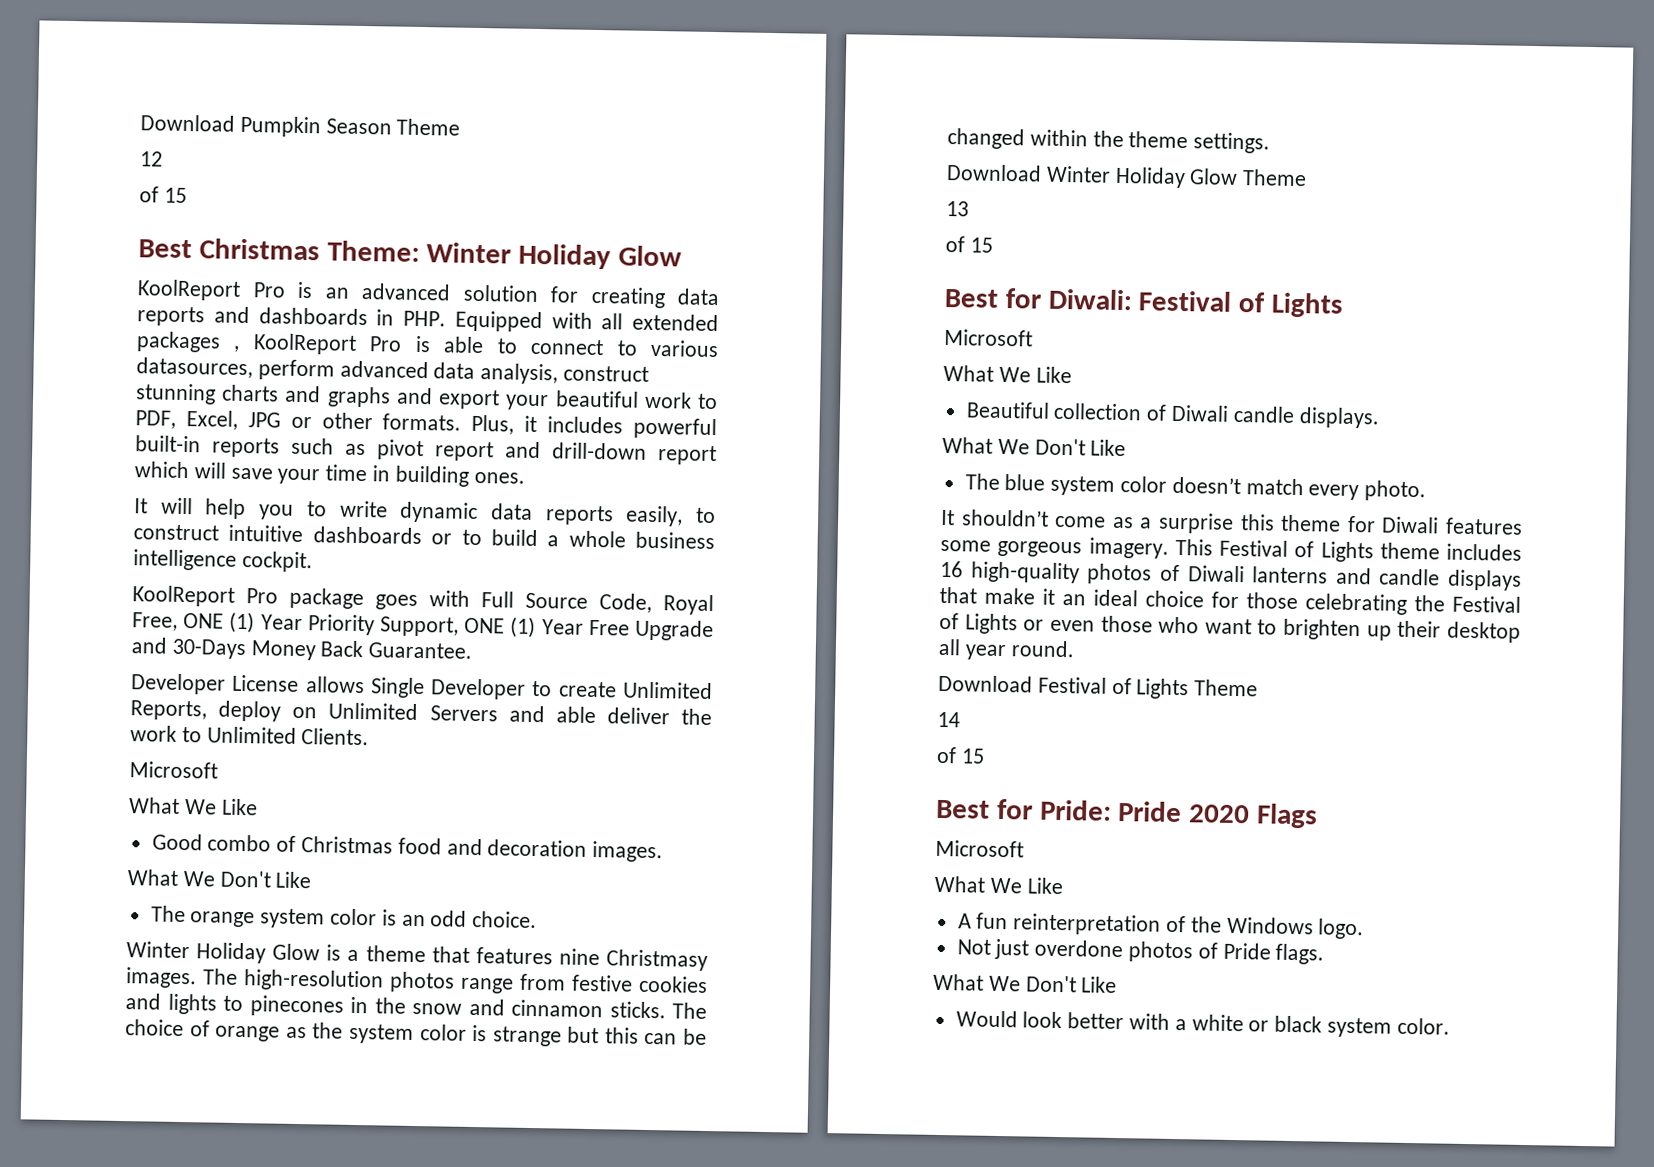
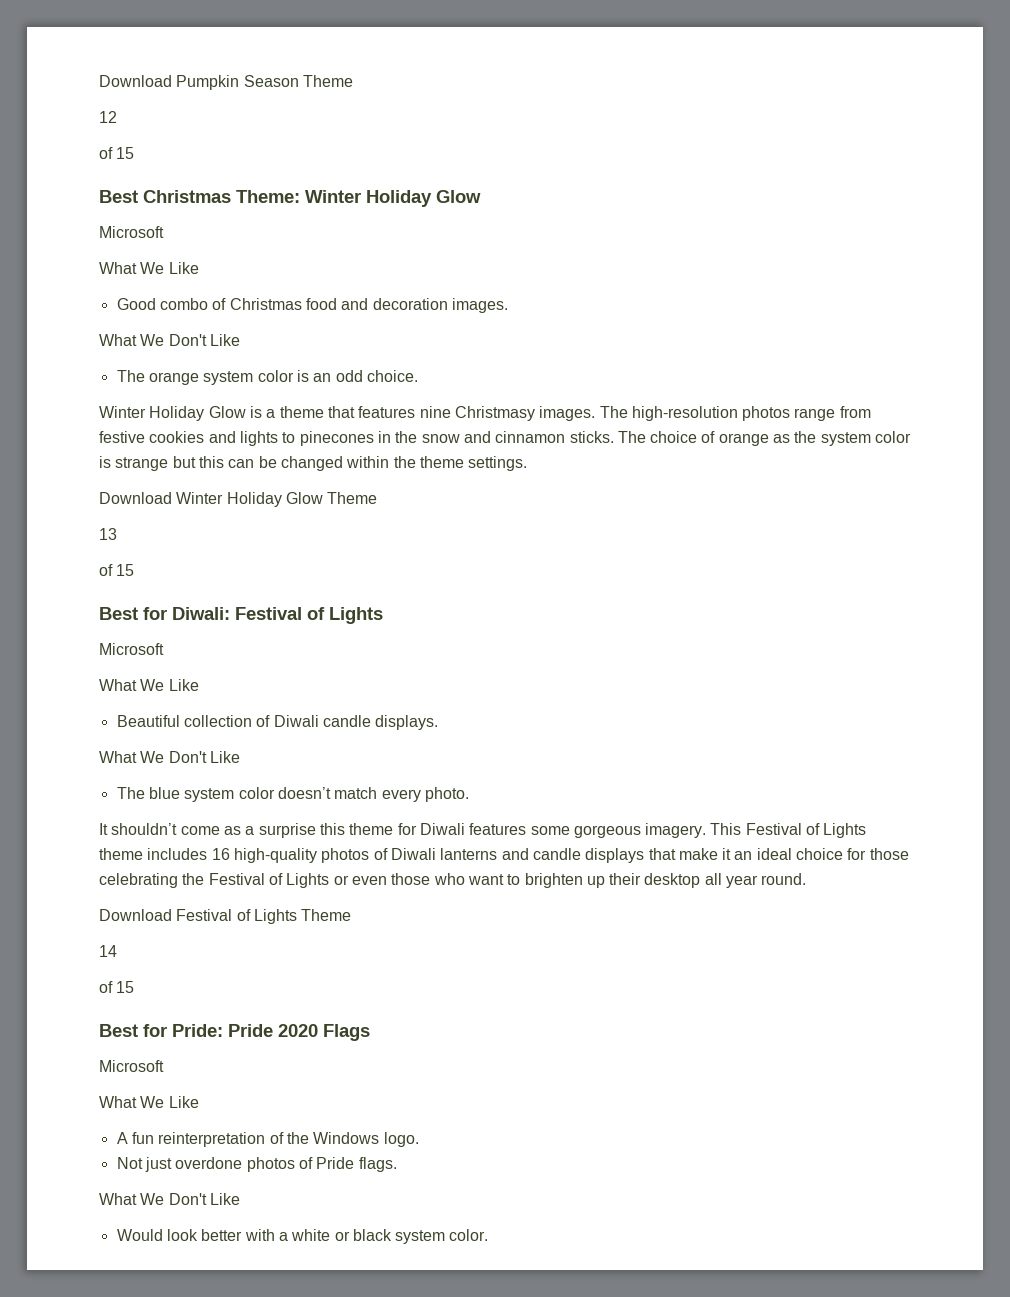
[137,279,720,309] [137,306,719,333] [136,331,719,358] [136,357,650,385] [135,383,718,411] [135,410,718,440] [135,435,717,466] [134,461,525,487] [134,497,716,527] [133,524,715,550] [133,549,313,573] [132,585,714,616] [132,611,714,642] [131,637,473,661] [131,673,713,700] [130,700,712,726] [130,725,370,746] // KoolReport Pro is an advanced solution for creating data reports and dashboards in PHP. Equipped with all extended packages , KoolReport Pro is able to connect to various datasources, perform advanced data analysis, construct stunning charts and graphs and export your beautiful work to PDF, Excel, JPG or other formats. Plus, it includes powerful built-in reports such as pivot report and drill-down report which will save your time in building ones. // It will help you to write dynamic data reports easily, to construct intuitive dashboards or to build a whole business intelligence cockpit. // KoolReport Pro package goes with Full Source Code, Royal Free, ONE (1) Year Priority Support, ONE (1) Year Free Upgrade and 30-Days Money Back Guarantee. // Developer License allows Single Developer to create Unlimited Reports, deploy on Unlimited Servers and able deliver the work to Unlimited Clients. -> (481, 196) none

